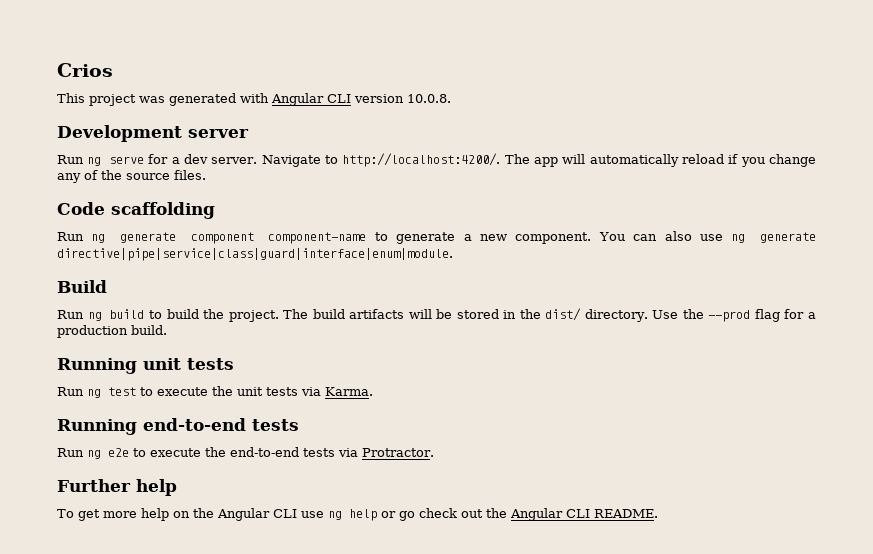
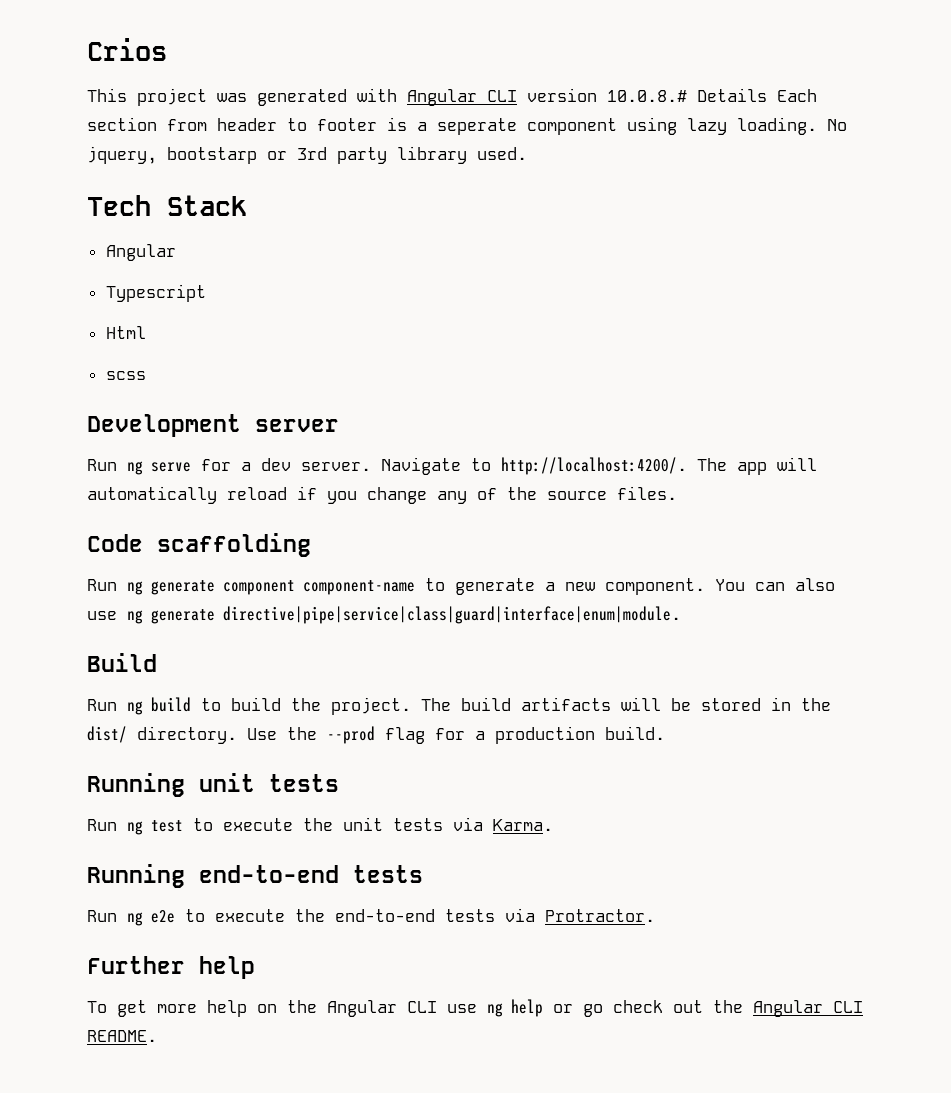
[407,94,451,103] 10.0.8. -> [607,88,817,102] [87,117,847,135] [87,146,527,164] [87,195,247,216] [105,244,176,261] [105,284,206,302] [105,326,146,339] [105,371,146,380] 10.0.8.# Details Each section from header to footer is a seperate component using lazy loading. No jquery, bootstarp or 3rd party library used. // Tech Stack // Angular // Typescript // Html // scss

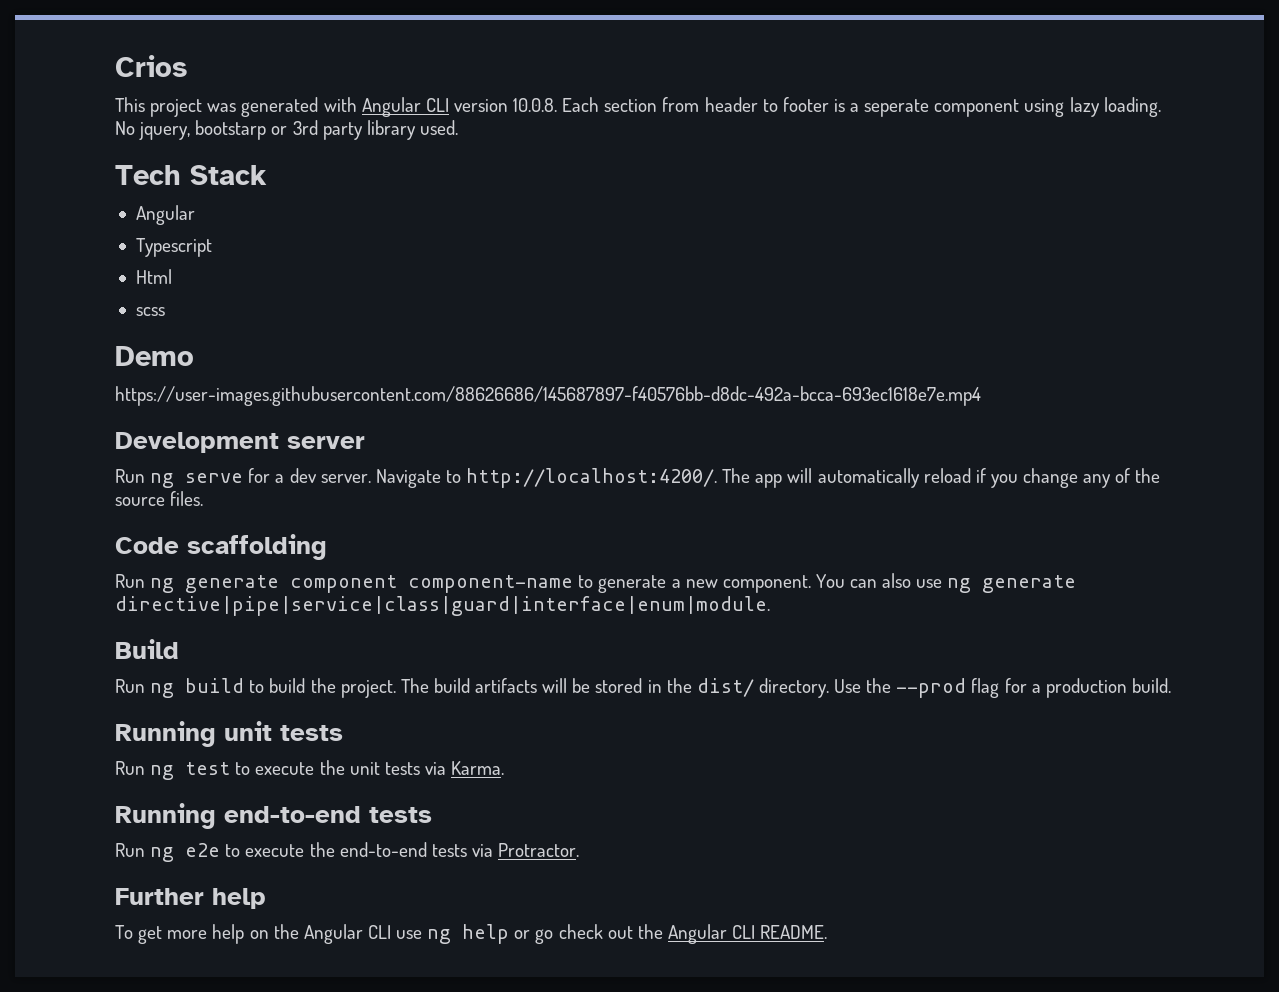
[607,88,767,102] 10.0.8.# Details -> [513,98,558,112] 10.0.8.
(146, 375) none -> [115,346,194,366] [115,386,981,406] // Demo // https://user-images.githubusercontent.com/88626686/145687897-f40576bb-d8dc-492a-bcca-693ec1618e7e.mp4

